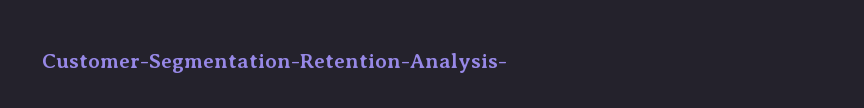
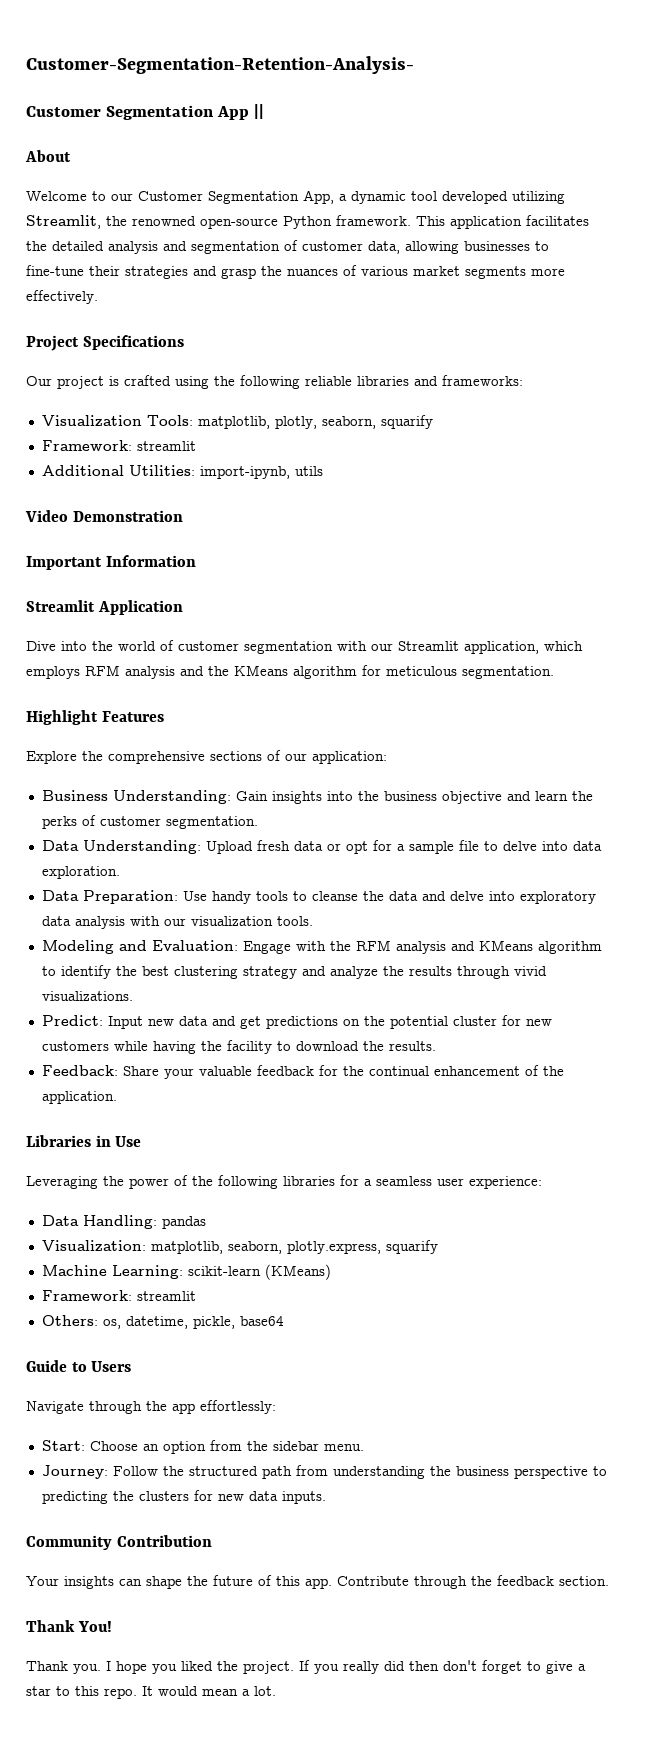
(507, 63) none -> [26,104,264,120] [25,150,71,162] [26,190,565,204] [26,215,589,229] [26,240,549,254] [26,265,565,279] [26,290,98,304] [26,335,184,351] [26,375,523,389] [41,415,433,429] [41,440,196,451] [41,465,323,479] [25,510,183,522] [26,555,196,570] [26,600,183,615] [26,640,583,654] [26,665,554,679] [26,710,164,725] [26,750,387,764] [41,790,593,804] [41,815,258,829] [41,840,602,854] [41,866,120,879] [41,890,596,904] [41,916,313,929] [41,940,602,954] [41,965,547,979] [41,991,133,1001] [41,1015,552,1029] [41,1040,436,1054] [41,1065,564,1079] [41,1091,117,1104] [26,1135,142,1147] [26,1175,542,1189] [41,1215,206,1229] [41,1240,438,1254] [41,1264,331,1280] [41,1290,196,1301] [41,1315,284,1329] [26,1360,132,1372] [26,1400,276,1414] [41,1440,364,1454] [41,1465,607,1479] [41,1490,326,1504] [26,1535,212,1550] [26,1575,609,1589] [26,1620,112,1632] [26,1660,586,1674] [26,1686,276,1699] // Customer Segmentation App || // About // Welcome to our Customer Segmentation App, a dynamic tool developed utilizing Streamlit, the renowned open-source Python framework. This application facilitates the detailed analysis and segmentation of customer data, allowing businesses to fine-tune their strategies and grasp the nuances of various market segments more effectively. // Project Specifications // Our project is crafted using the following reliable libraries and frameworks: // Visualization Tools: matplotlib, plotly, seaborn, squarify // Framework: streamlit // Additional Utilities: import-ipynb, utils // Video Demonstration // Important Information // Streamlit Application // Dive into the world of customer segmentation with our Streamlit application, which employs RFM analysis and the KMeans algorithm for meticulous segmentation. // Highlight Features // Explore the comprehensive sections of our application: // Business Understanding: Gain insights into the business objective and learn the perks of customer segmentation. // Data Understanding: Upload fresh data or opt for a sample file to delve into data exploration. // Data Preparation: Use handy tools to cleanse the data and delve into exploratory data analysis with our visualization tools. // Modeling and Evaluation: Engage with the RFM analysis and KMeans algorithm to identify the best clustering strategy and analyze the results through vivid visualizations. // Predict: Input new data and get predictions on the potential cluster for new customers while having the facility to download the results. // Feedback: Share your valuable feedback for the continual enhancement of the application. // Libraries in Use // Leveraging the power of the following libraries for a seamless user experience: // Data Handling: pandas // Visualization: matplotlib, seaborn, plotly.express, squarify // Machine Learning: scikit-learn (KMeans) // Framework: streamlit // Others: os, datetime, pickle, base64 // Guide to Users // Navigate through the app effortlessly: // Start: Choose an option from the sidebar menu. // Journey: Follow the structured path from understanding the business perspective to predicting the clusters for new data inputs. // Community Contribution // Your insights can shape the future of this app. Contribute through the feedback section. // Thank You! // Thank you. I hope you liked the project. If you really did then don't forget to give a star to this repo. It would mean a lot.

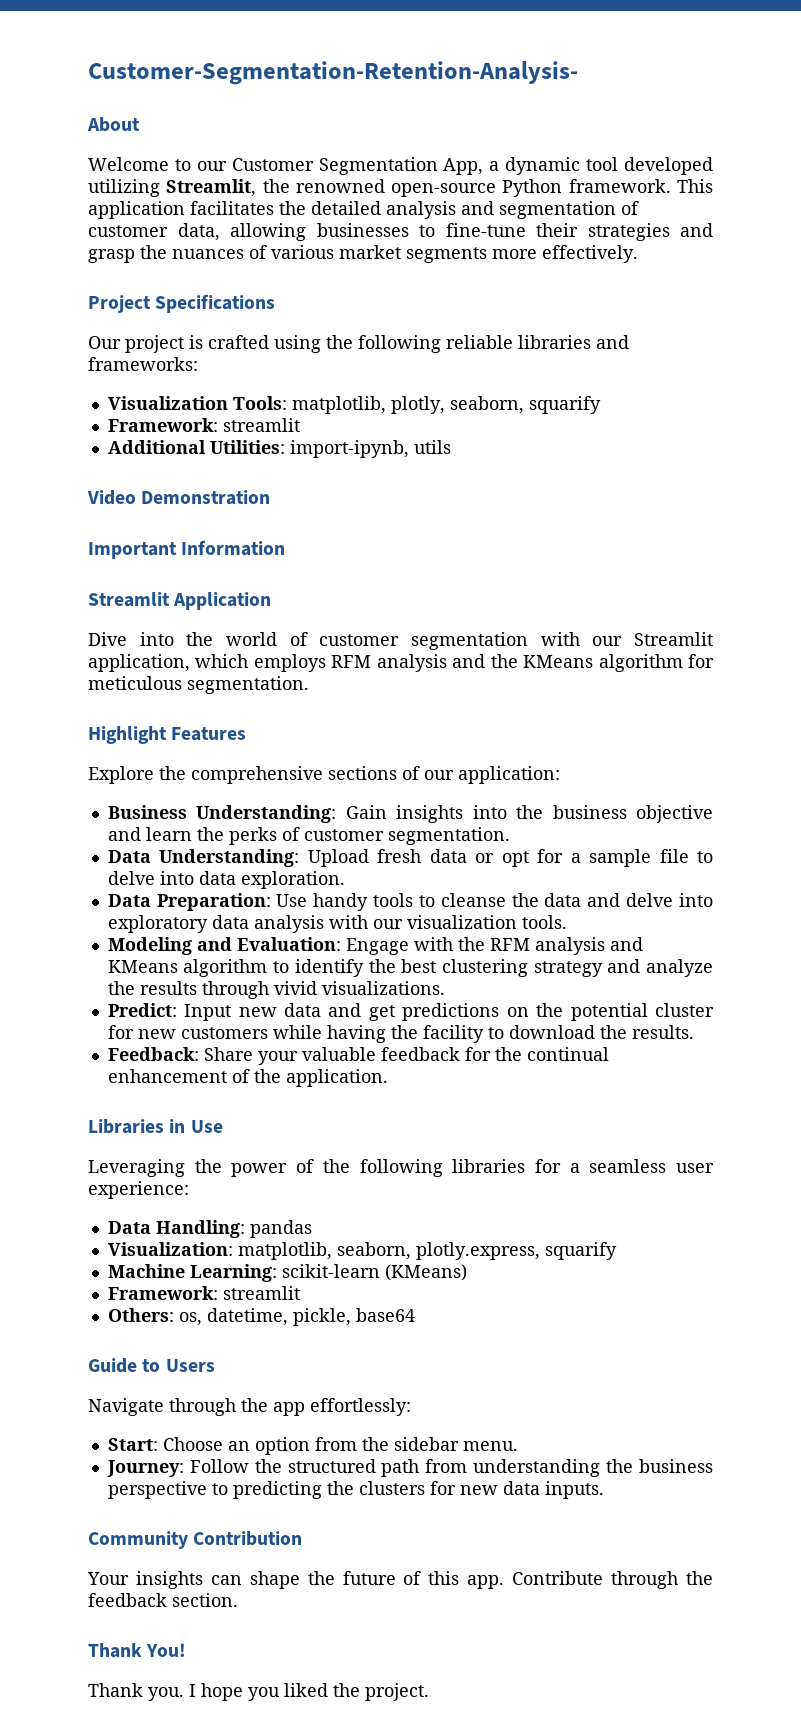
[26,104,264,120] // Customer Segmentation App || -> (578, 73) none
[299,1660,586,1674] [26,1686,276,1699] If you really did then don't forget to give a star to this repo. It would mean a lot. -> (429, 1692) none

